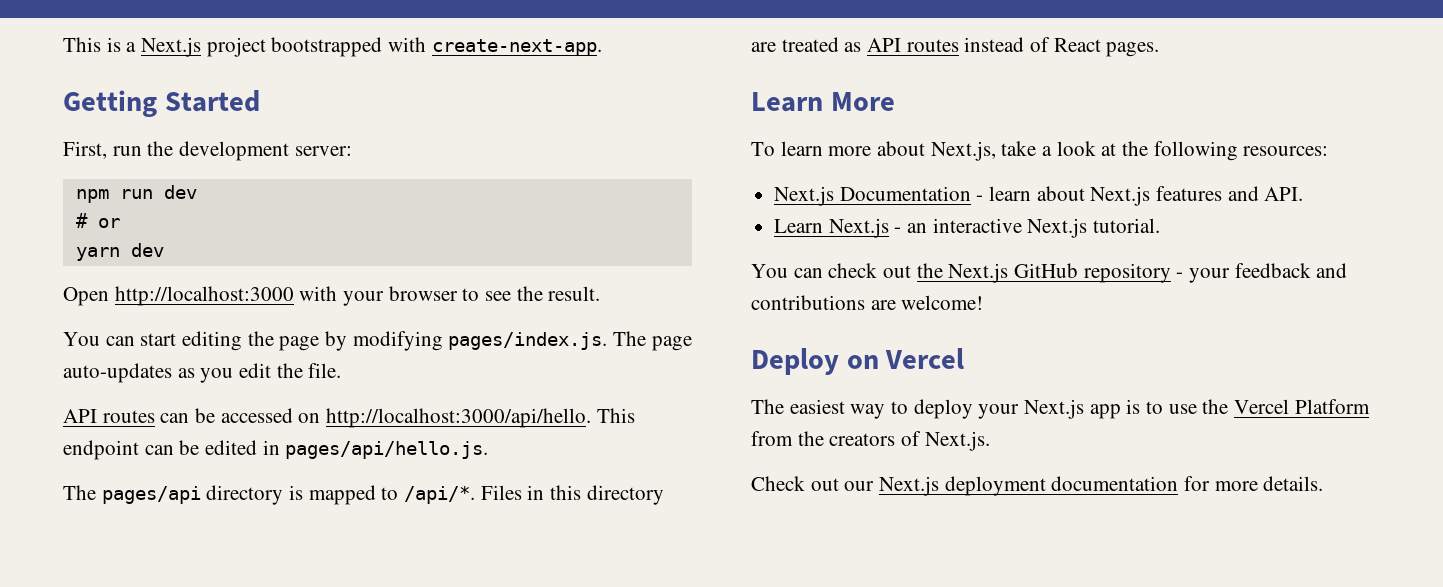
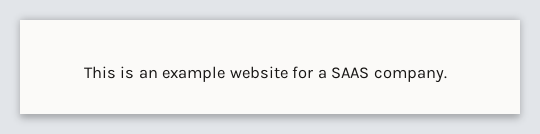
[126,37,602,57] [63,90,260,117] [63,141,352,161] [75,185,197,203] [75,213,120,228] [75,243,164,261] [63,286,601,306] [63,331,692,351] [63,363,342,383] [63,408,635,428] [63,440,489,460] [63,485,664,505] [751,37,1160,57] [751,92,895,112] [751,141,1329,161] [774,186,1304,206] [774,218,1161,238] [751,263,1348,283] [751,295,984,310] [751,348,965,375] [751,399,1370,419] [751,431,990,451] [751,476,1324,496] a Next.js project bootstrapped with create-next-app. // Getting Started // First, run the development server: // npm run dev // # or // yarn dev // Open http://localhost:3000 with your browser to see the result. // You can start editing the page by modifying pages/index.js. The page auto-updates as you edit the file. // API routes can be accessed on http://localhost:3000/api/hello. This endpoint can be edited in pages/api/hello.js. // The pages/api directory is mapped to /api/*. Files in this directory are treated as API routes instead of React pages. // Learn More // To learn more about Next.js, take a look at the following resources: // Next.js Documentation - learn about Next.js features and API. // Learn Next.js - an interactive Next.js tutorial. // You can check out the Next.js GitHub repository - your feedback and contributions are welcome! // Deploy on Vercel // The easiest way to deploy your Next.js app is to use the Vercel Platform from the creators of Next.js. // Check out our Next.js deployment documentation for more details. -> [138,66,447,83] an example website for a SAAS company.

